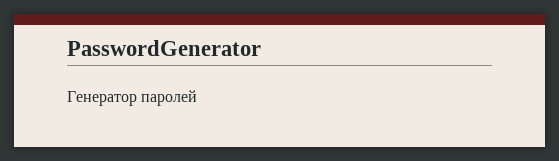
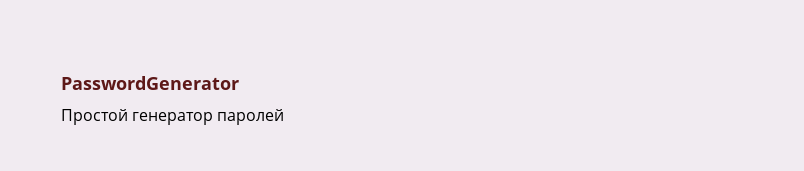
[67,91,137,106] Генератор -> [61,109,214,125] Простой генератор

